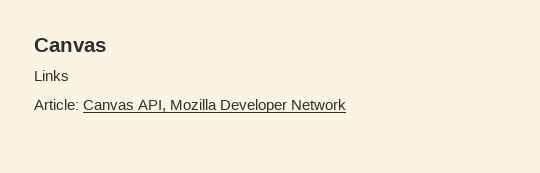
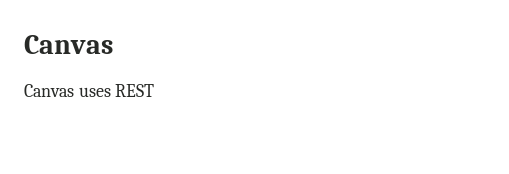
[34,70,69,81] [34,99,347,113] Links // Article: Canvas API, Mozilla Developer Network -> [24,84,155,97] Canvas uses REST

